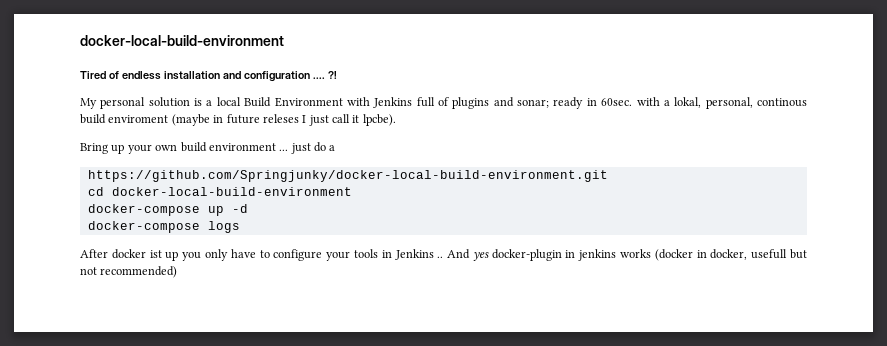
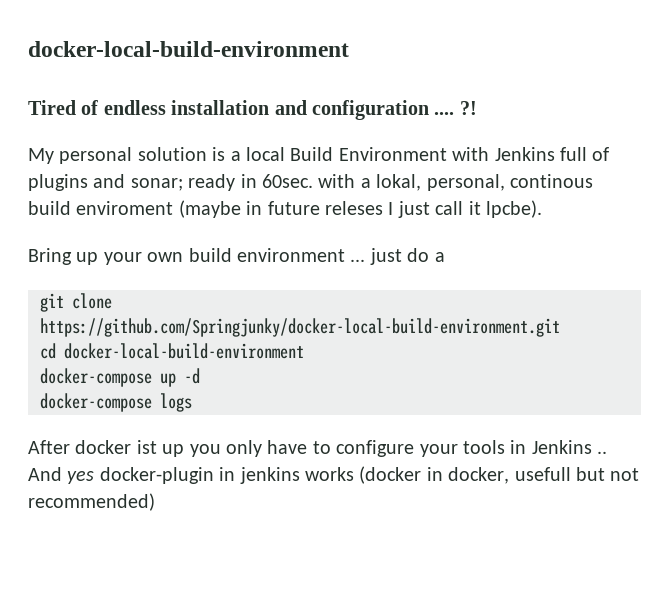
(336, 148) none -> [40,293,112,312] git clone

